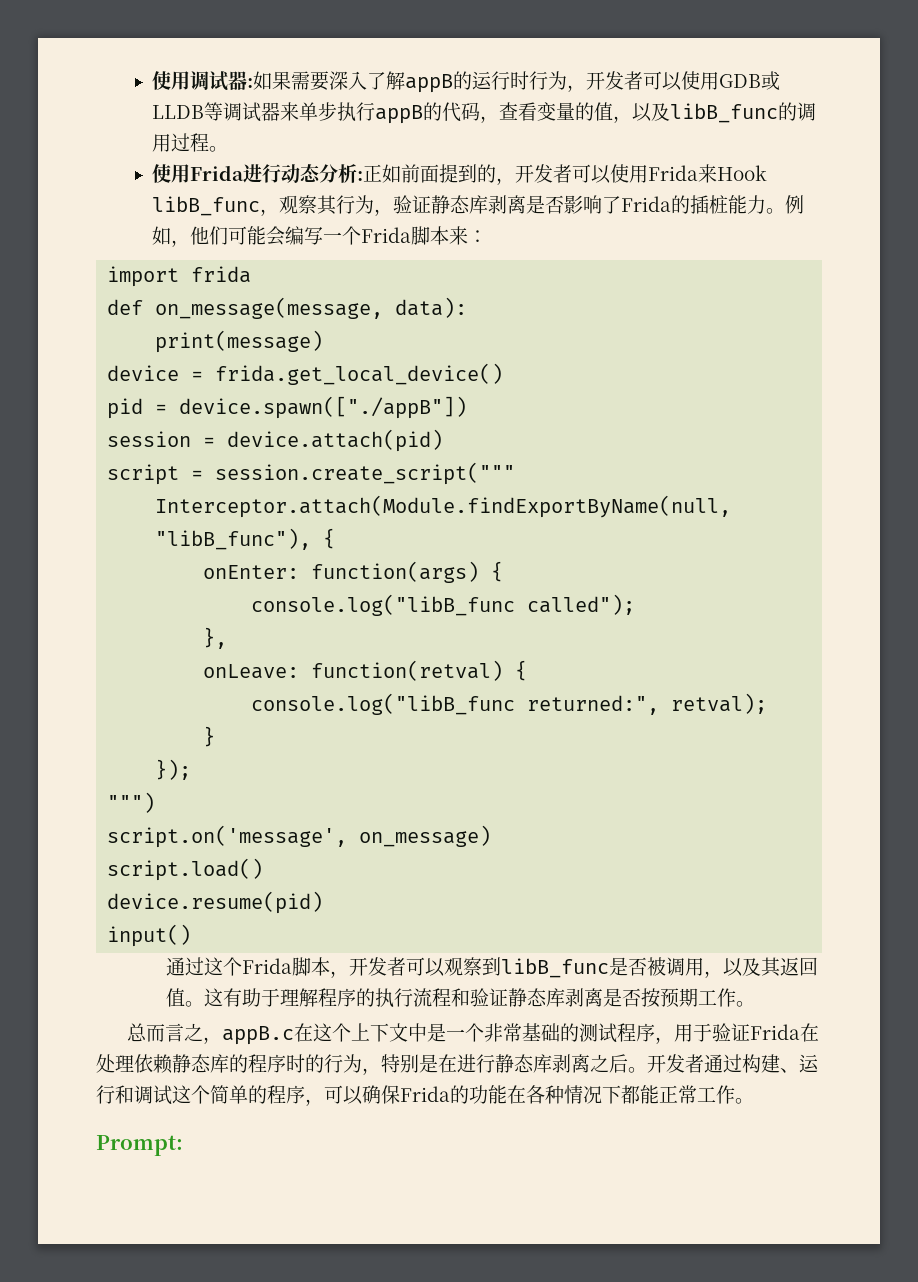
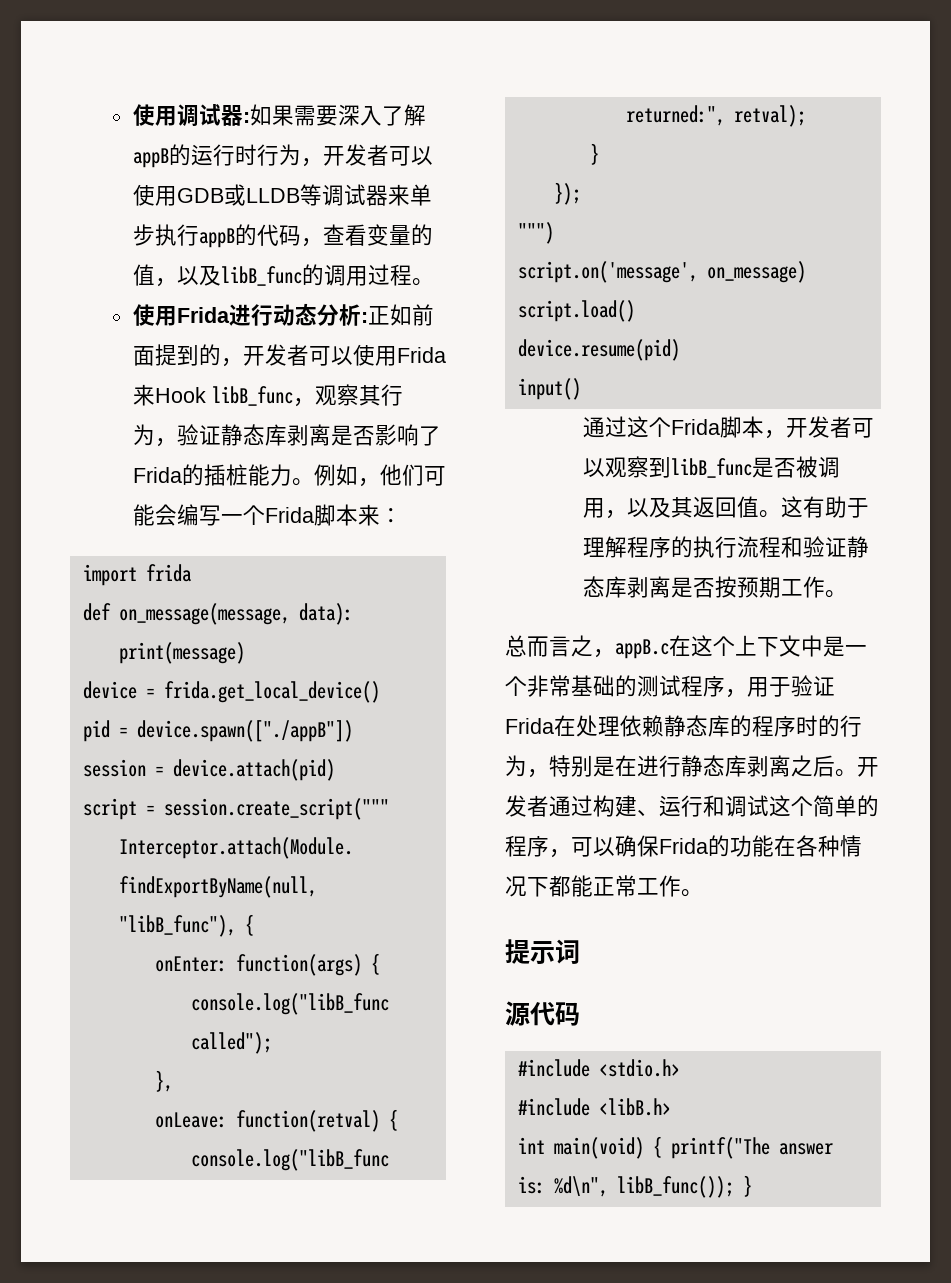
[96,1135,183,1156] Prompt: -> [505,939,580,964] [505,1001,580,1026] [517,1059,680,1077] [517,1098,671,1116] [517,1136,833,1159] [517,1175,752,1198] 提示词 // 源代码 // #include <stdio.h> // #include <libB.h> // int main(void) { printf("The answer is: %d\n", libB_func()); }

